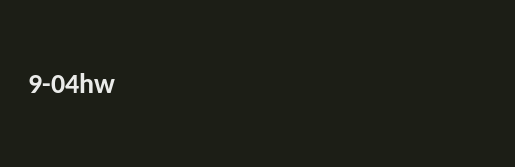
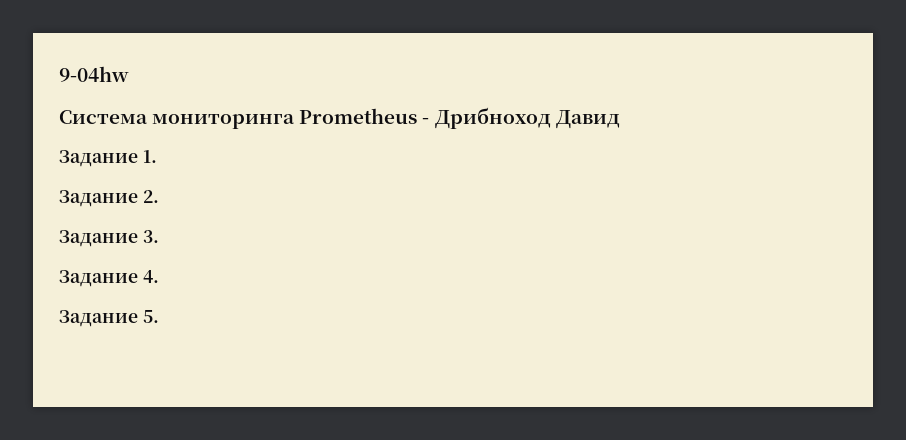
(115, 83) none -> [59,107,620,129] [59,150,157,167] [59,190,159,207] [59,230,159,247] [59,270,159,287] [59,310,159,327] // Система мониторинга Prometheus - Дрибноход Давид // Задание 1. // Задание 2. // Задание 3. // Задание 4. // Задание 5.

